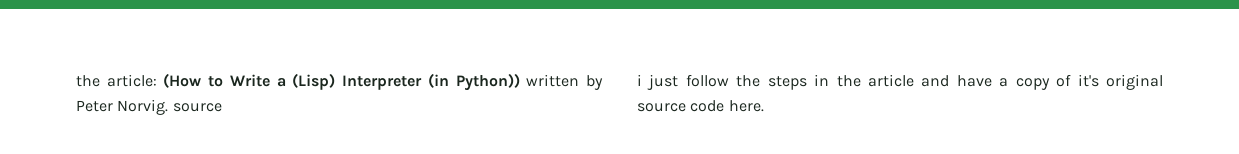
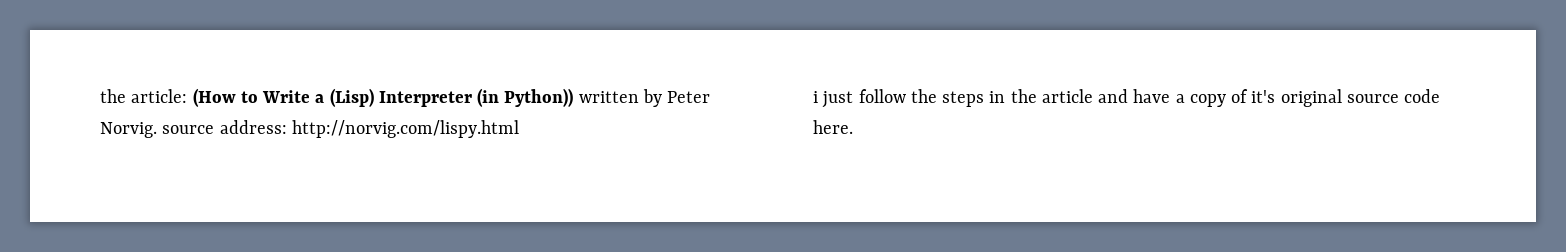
(222, 107) none -> [219,120,519,138] address: http://norvig.com/lispy.html

